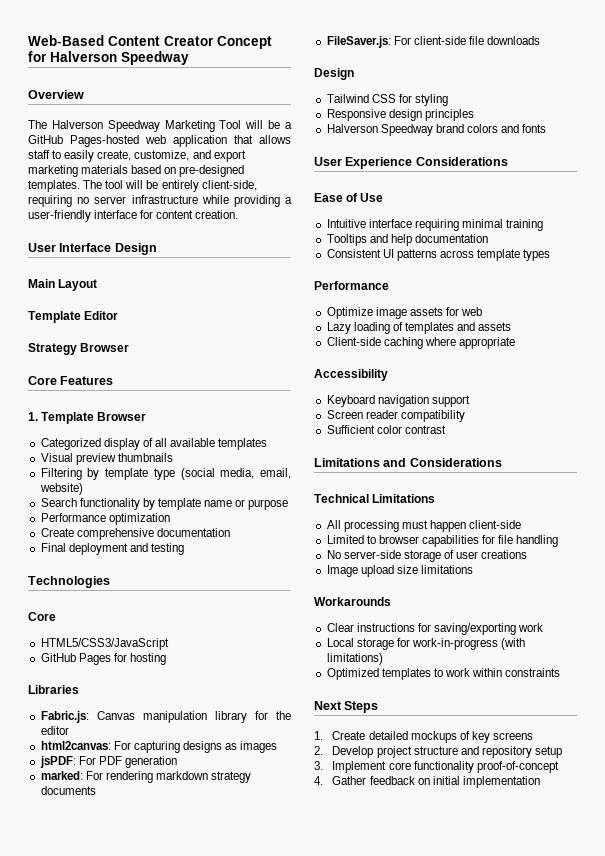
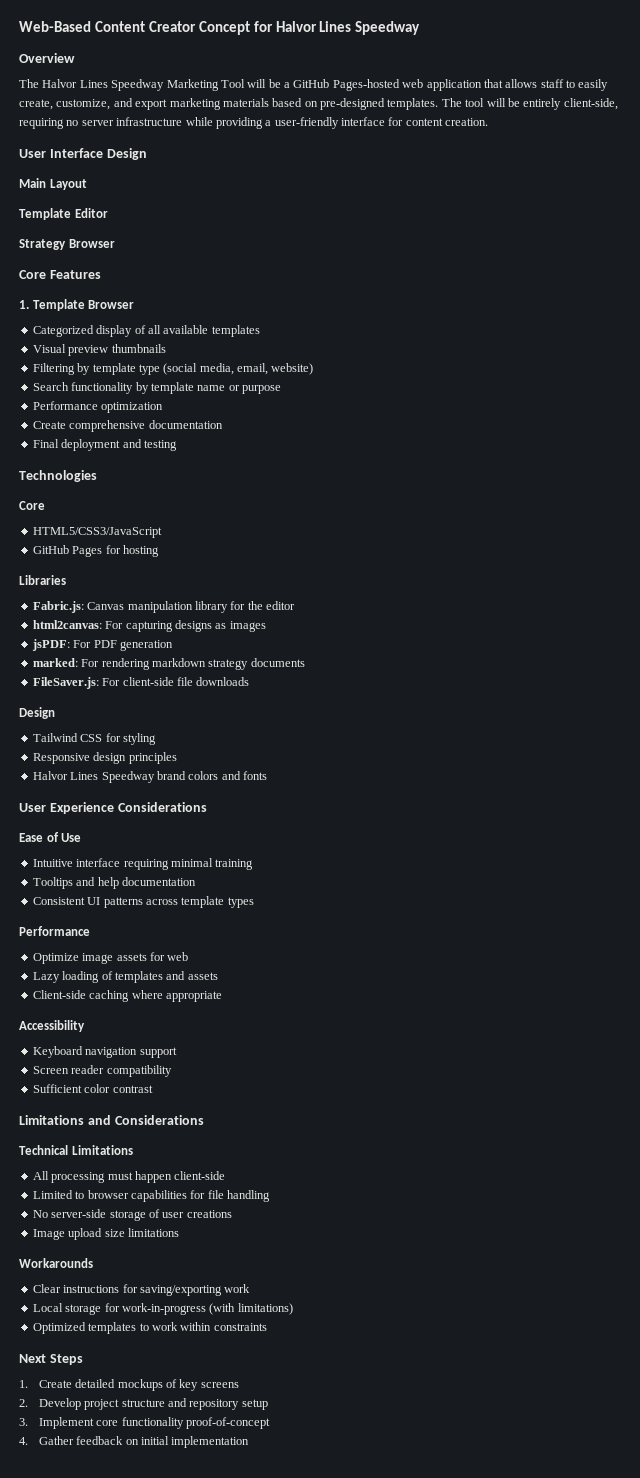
[50,51,117,62] Halverson -> [275,21,352,32] Halvor Lines
[51,120,103,129] Halverson -> [42,79,108,88] Halvor Lines
[326,124,378,133] Halverson -> [32,771,99,780] Halvor Lines

